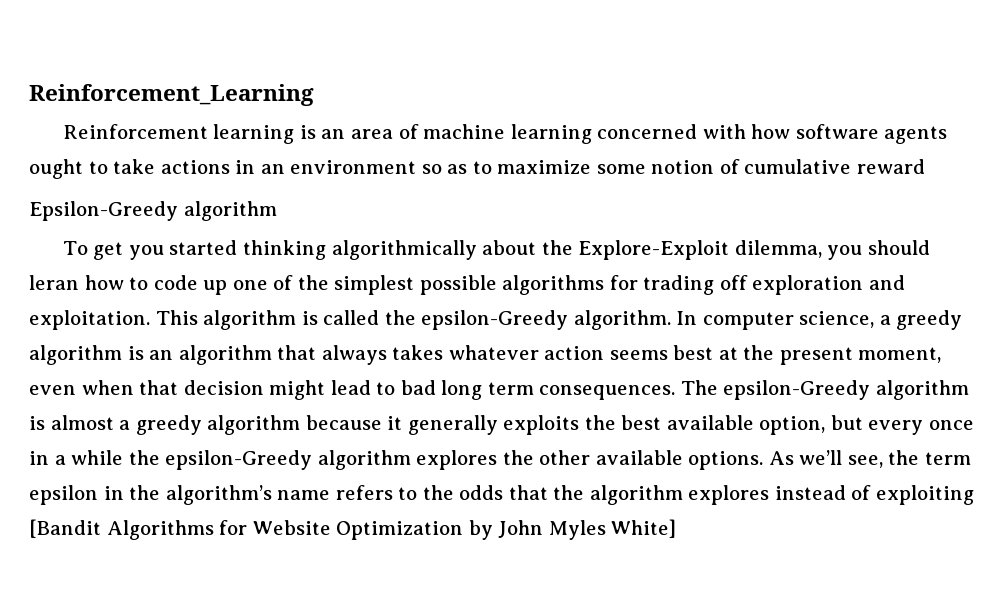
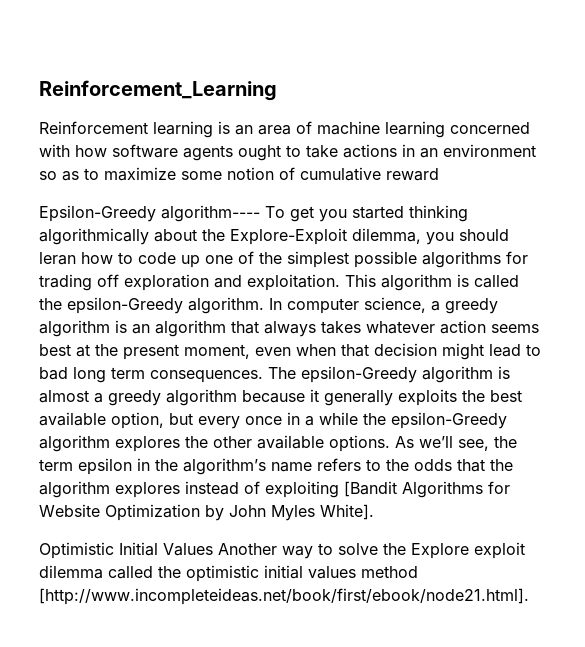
[183,201,277,221] algorithm // -> [161,205,260,222] algorithm----
[611,519,677,538] White] -> [320,504,374,520] [39,542,525,559] [39,565,418,582] [39,588,529,605] White]. // Optimistic Initial Values Another way to solve the Explore exploit dilemma called the optimistic initial values method [http://www.incompleteideas.net/book/first/ebook/node21.html].

